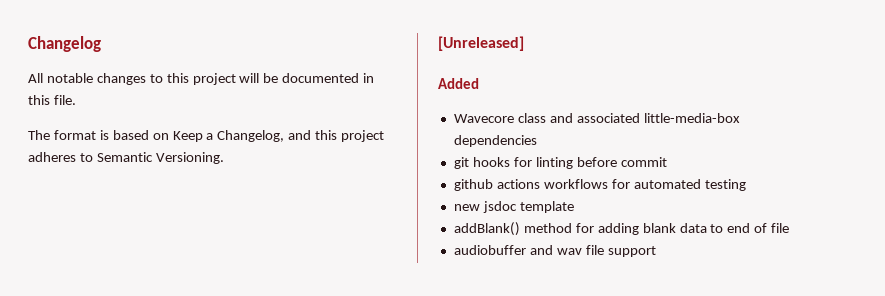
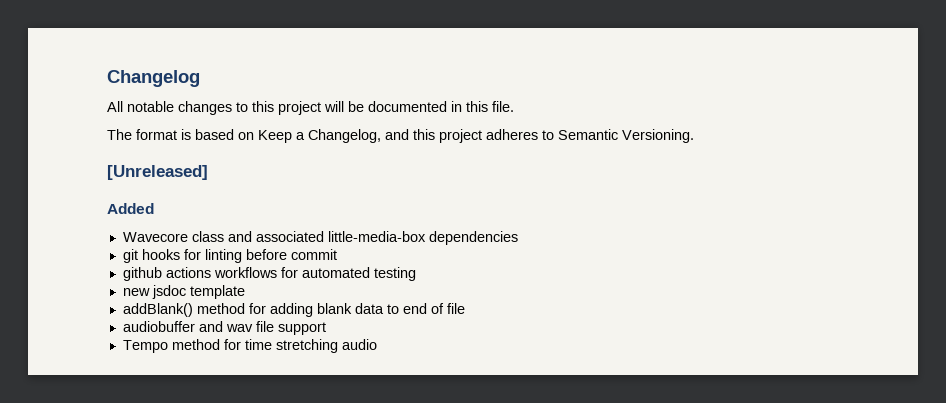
(656, 251) none -> [122,339,377,353] // Tempo method for time stretching audio

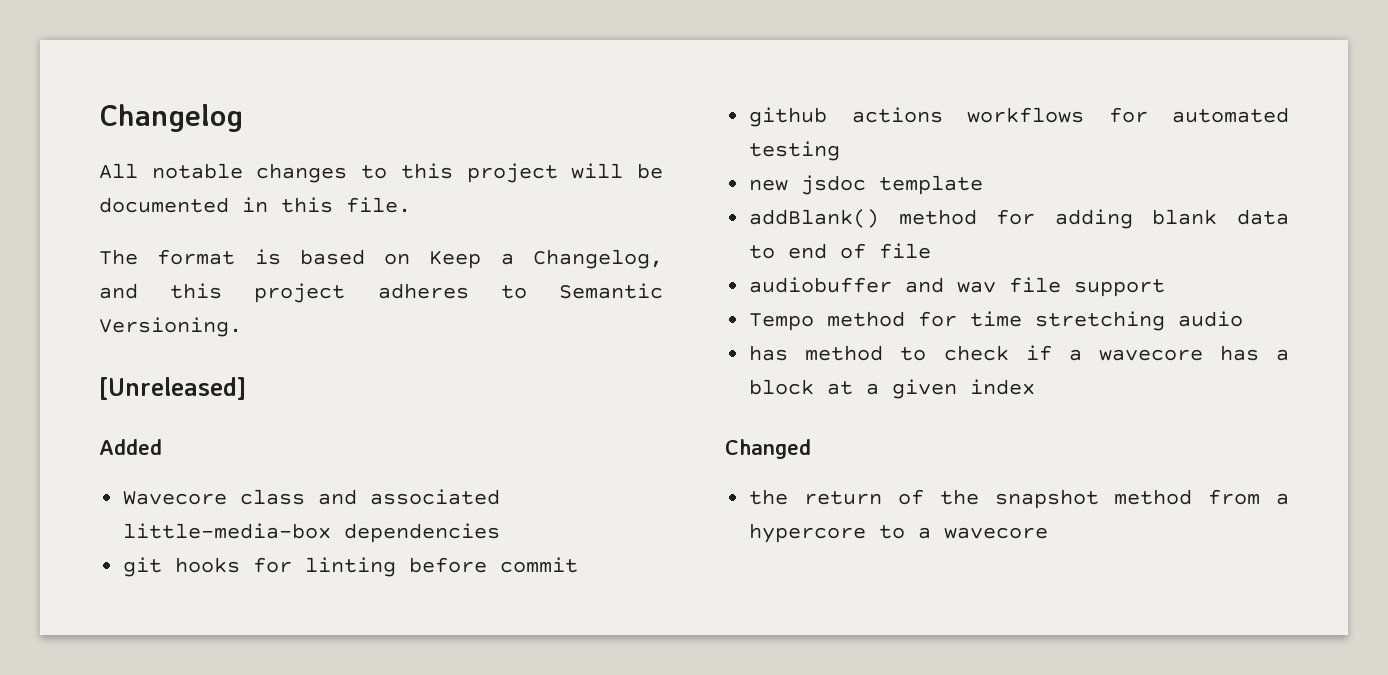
(377, 344) none -> [749,345,1289,361] [749,379,1036,399] [725,439,811,459] [749,489,1289,509] [749,523,1049,543] // has method to check if a wavecore has a block at a given index // Changed // the return of the snapshot method from a hypercore to a wavecore

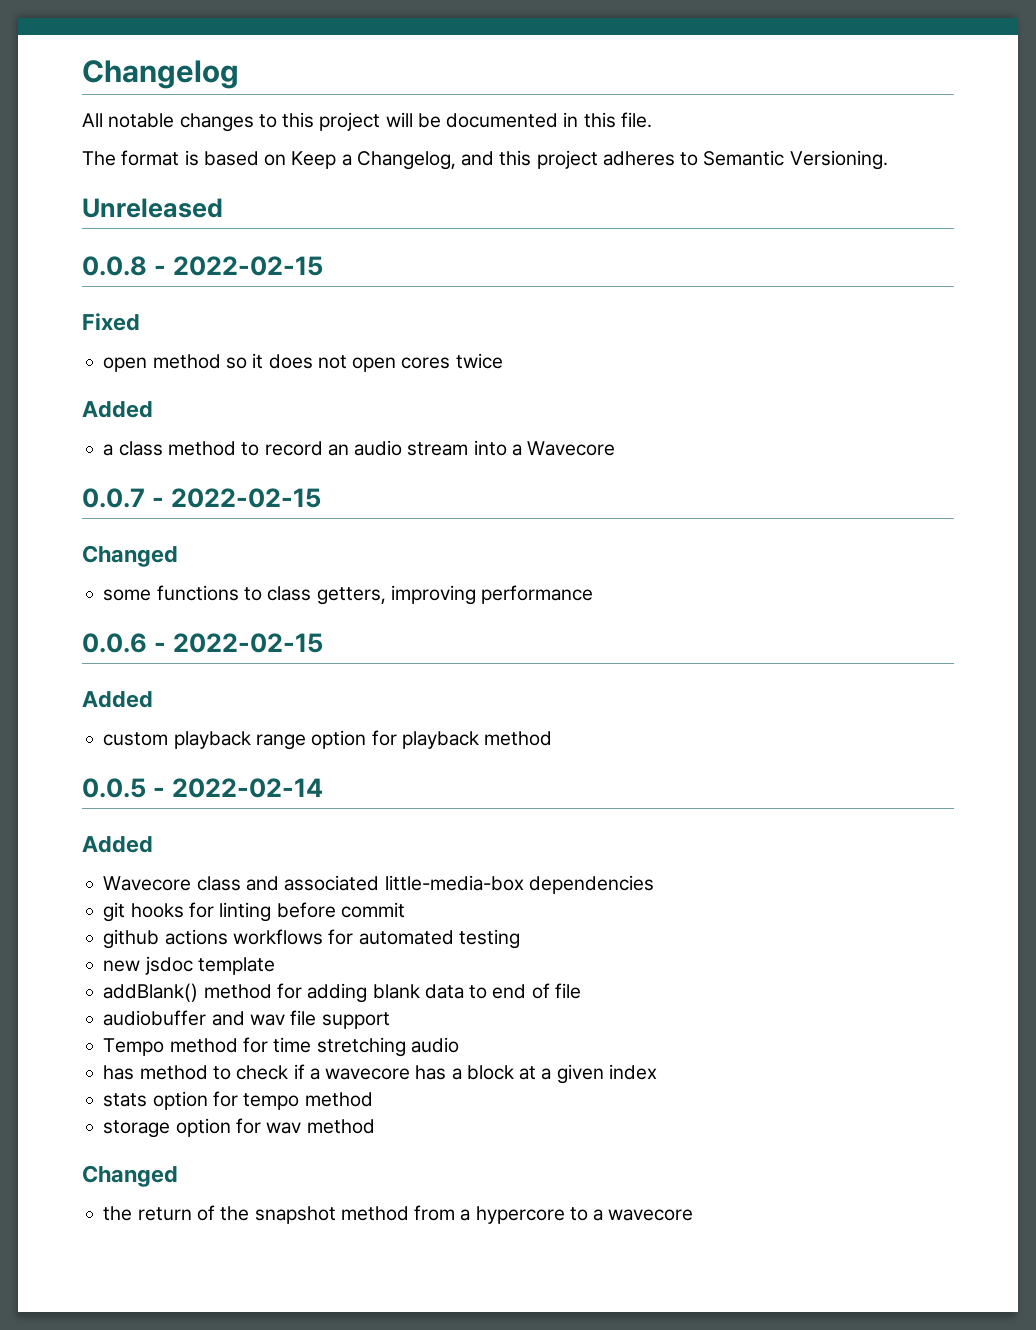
[99,377,246,400] [Unreleased] -> [82,198,223,218] [82,256,324,276] [82,313,140,331] [103,353,503,372] [82,401,153,418] [103,440,616,456] [82,488,322,508] [82,545,178,567] [103,585,594,605] [82,633,324,653] [82,691,153,708] [103,730,553,750] [82,778,324,798] Unreleased // 0.0.8 - 2022-02-15 // Fixed // open method so it does not open cores twice // Added // a class method to record an audio stream into a Wavecore // 0.0.7 - 2022-02-15 // Changed // some functions to class getters, improving performance // 0.0.6 - 2022-02-15 // Added // custom playback range option for playback method // 0.0.5 - 2022-02-14
(1036, 387) none -> [103,1091,373,1110] [103,1118,375,1138] // stats option for tempo method // storage option for wav method

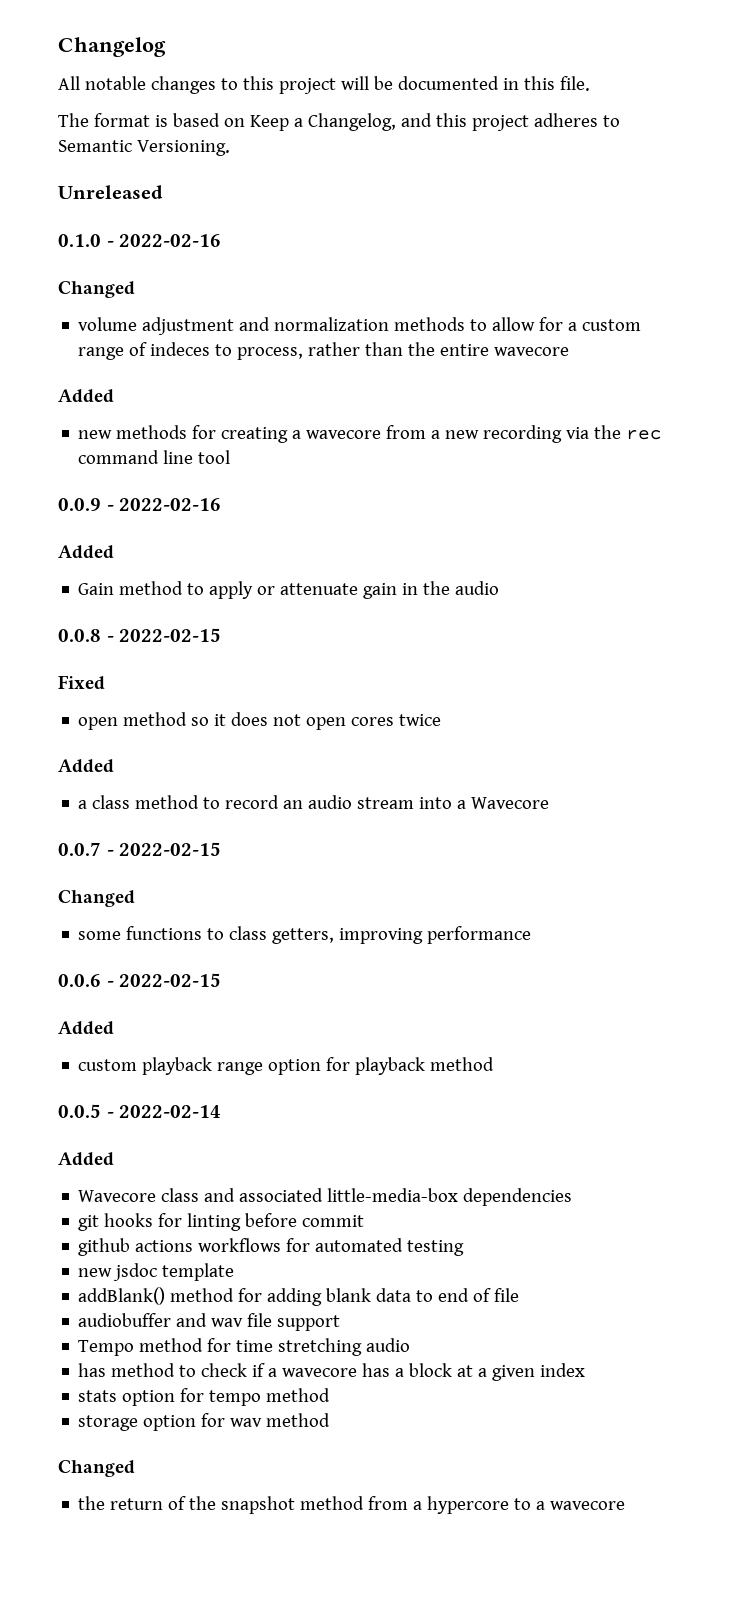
(223, 208) none -> [58,234,222,247] [58,281,135,298] [78,317,642,335] [78,342,570,360] [58,389,114,403] [78,425,663,443] [78,450,231,464] [58,498,222,511] [58,545,114,559] [78,581,500,599] // 0.1.0 - 2022-02-16 // Changed // volume adjustment and normalization methods to allow for a custom range of indeces to process, rather than the entire wavecore // Added // new methods for creating a wavecore from a new recording via the rec command line tool // 0.0.9 - 2022-02-16 // Added // Gain method to apply or attenuate gain in the audio

